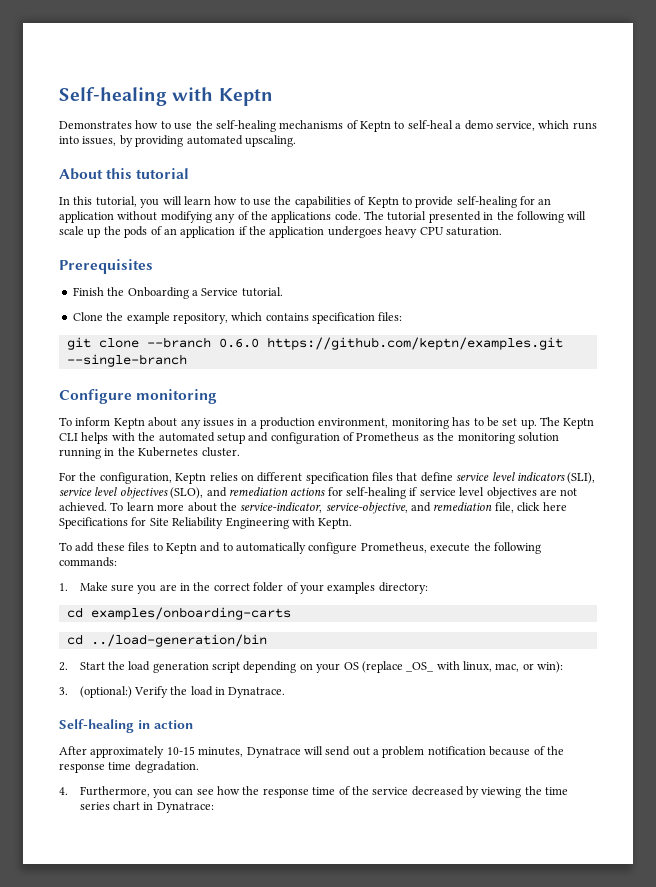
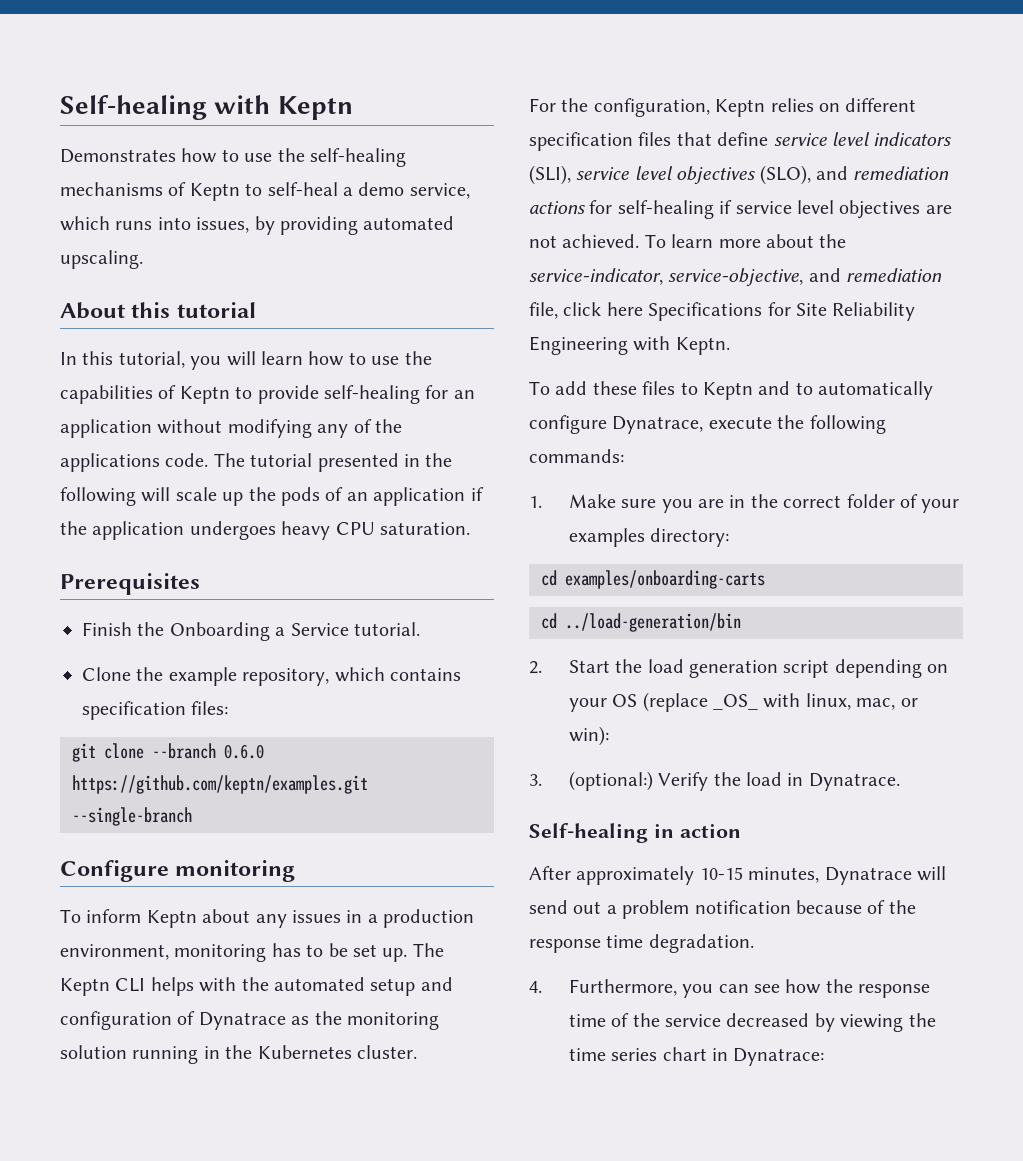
[356,432,420,442] Prometheus -> [198,1012,286,1030] Dynatrace
[360,542,427,553] Prometheus, -> [612,416,704,434] Dynatrace,

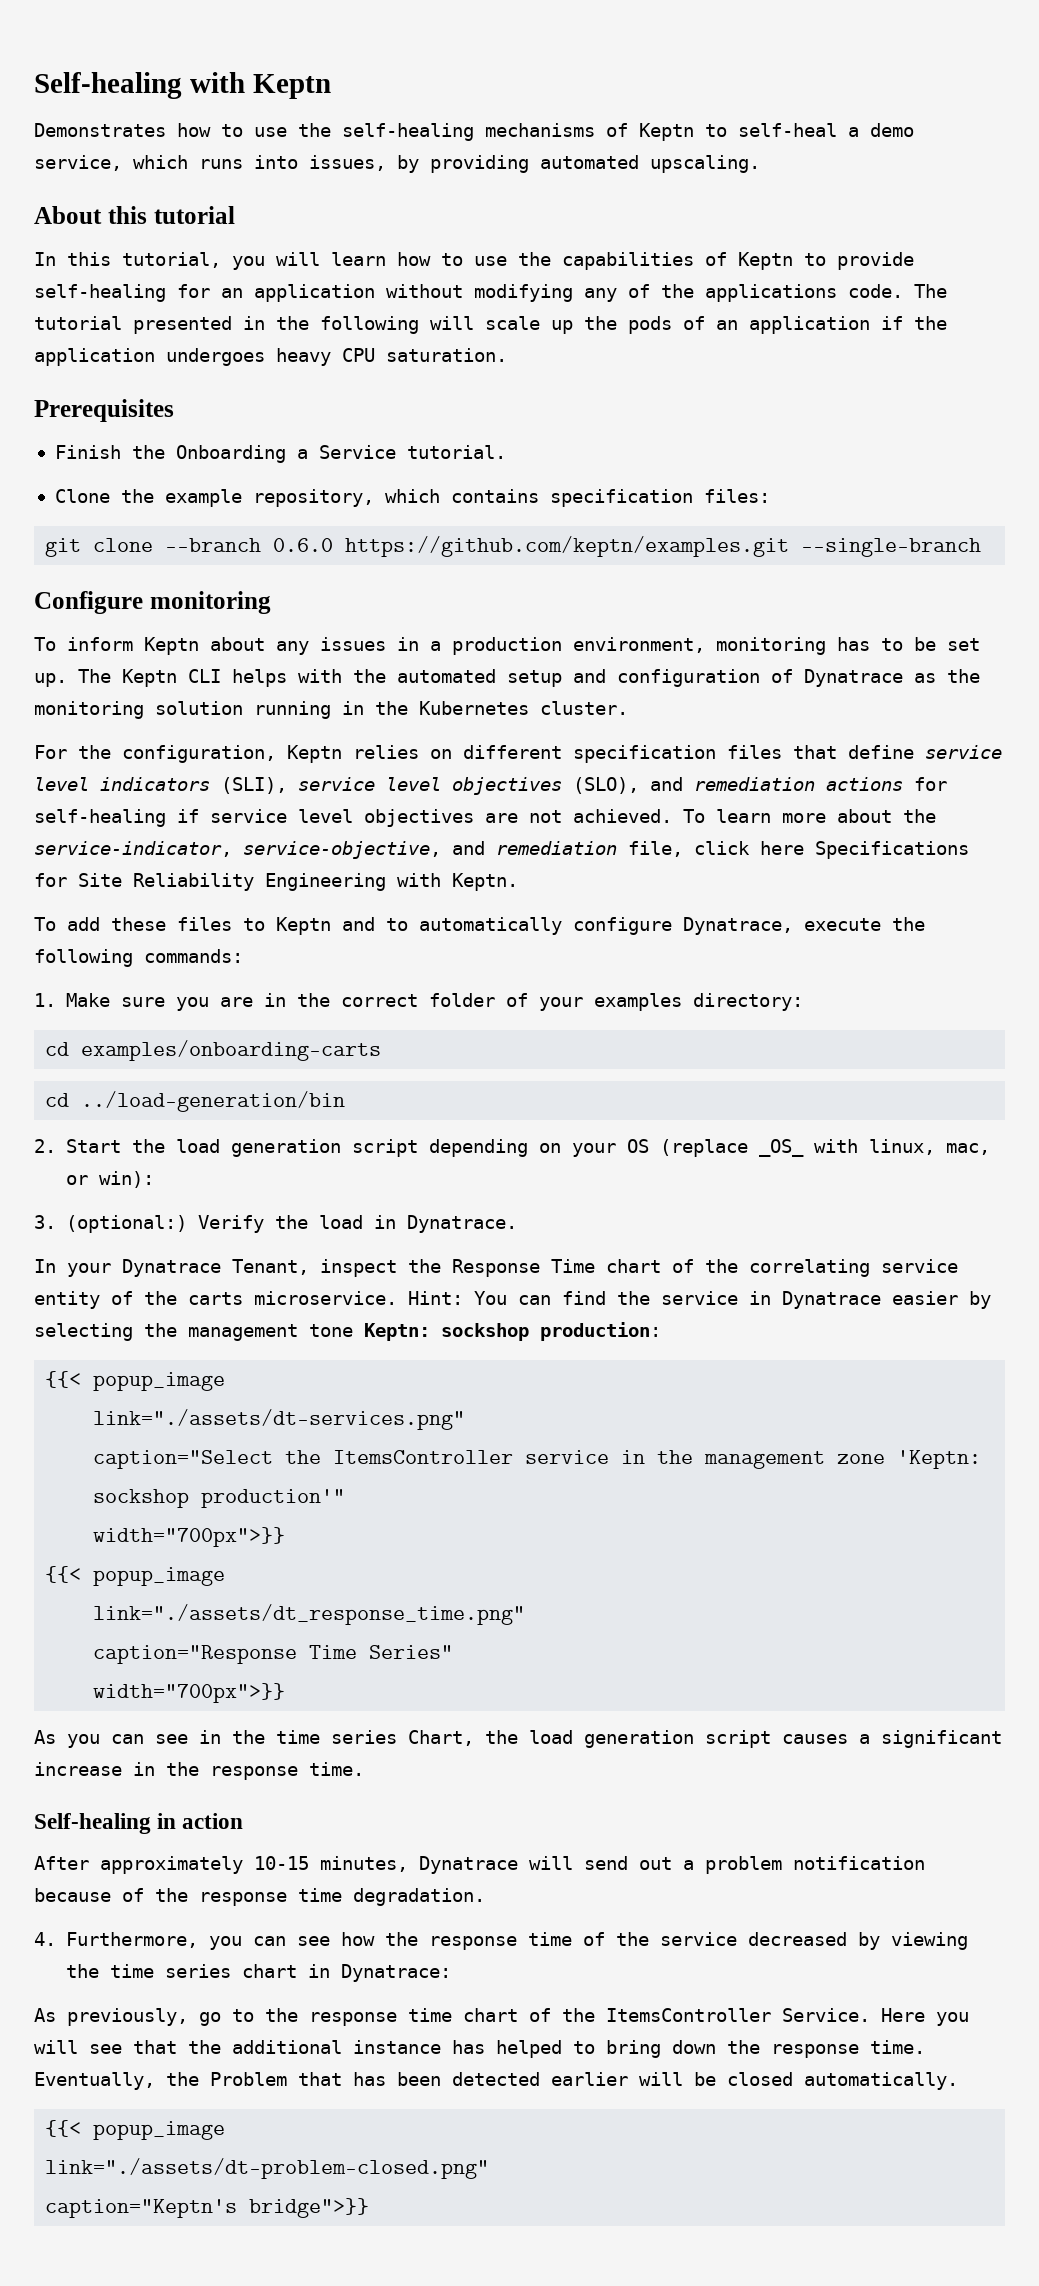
(900, 782) none -> [34,1259,958,1277] [34,1291,991,1309] [34,1322,661,1341] [45,1371,226,1391] [93,1409,466,1430] [93,1450,982,1469] [93,1489,346,1508] [93,1527,286,1547] [45,1566,226,1586] [93,1604,526,1625] [93,1645,454,1664] [93,1683,286,1703] [34,1730,1002,1748] [34,1762,364,1780] // In your Dynatrace Tenant, inspect the Response Time chart of the correlating service entity of the carts microservice. Hint: You can find the service in Dynatrace easier by selecting the management tone Keptn: sockshop production: // {{< popup_image // link="./assets/dt-services.png" // caption="Select the ItemsController service in the management zone 'Keptn: sockshop production'" // width="700px">}} // {{< popup_image // link="./assets/dt_response_time.png" // caption="Response Time Series" // width="700px">}} // As you can see in the time series Chart, the load generation script causes a significant increase in the response time.
(825, 1057) none -> [34,2008,969,2026] [34,2040,925,2058] [34,2072,958,2090] [45,2120,226,2140] [45,2158,490,2179] [45,2198,370,2218] // As previously, go to the response time chart of the ItemsController Service. Here you will see that the additional instance has helped to bring down the response time. Eventually, the Problem that has been detected earlier will be closed automatically. // {{< popup_image // link="./assets/dt-problem-closed.png" // caption="Keptn's bridge">}}

